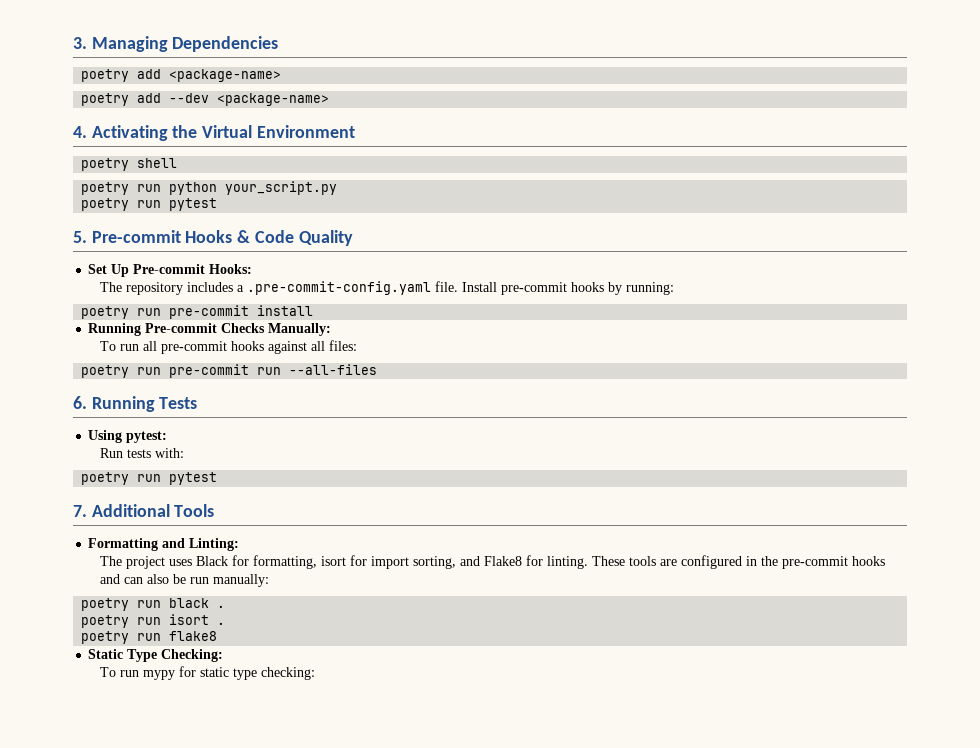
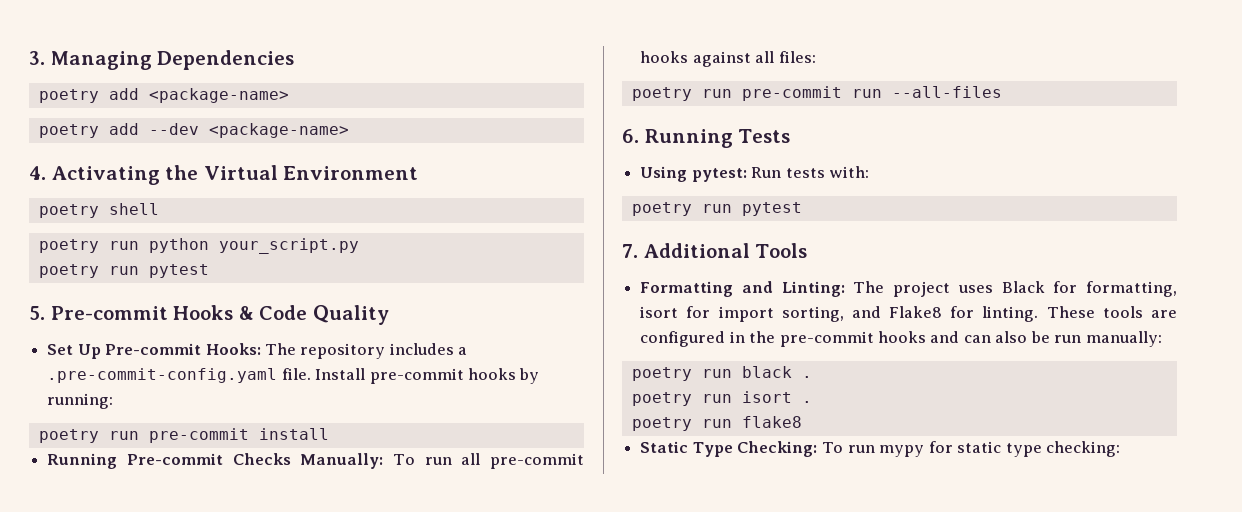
(253, 269) // -> (261, 349) none
(332, 329) // -> (384, 461) none
(168, 437) // -> (747, 175) none
(240, 544) // -> (845, 289) none
(224, 655) // -> (818, 449) none

